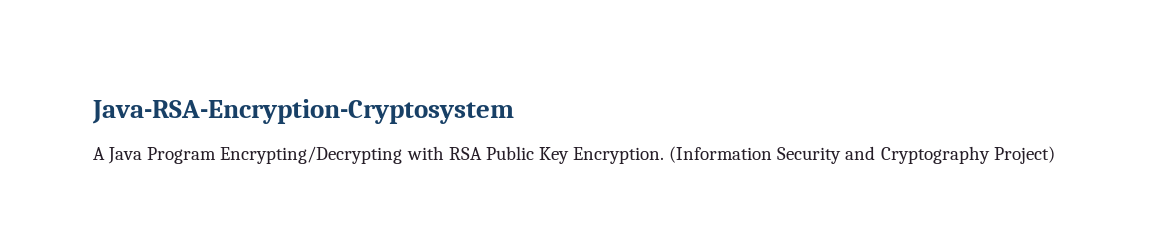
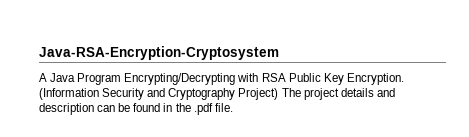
(1055, 155) none -> [281,88,395,100] [39,103,233,115] The project details and description can be found in the .pdf file.

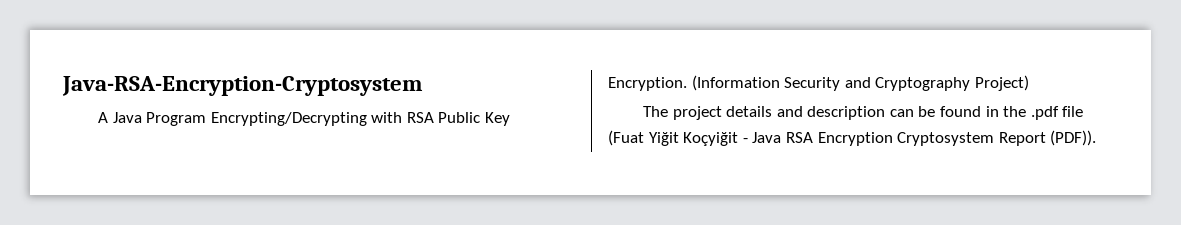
(279, 94) none -> (1029, 83) //
[214,103,233,112] file. -> [1062,106,1084,117] [608,130,1097,146] file (Fuat Yiğit Koçyiğit - Java RSA Encryption Cryptosystem Report (PDF)).

